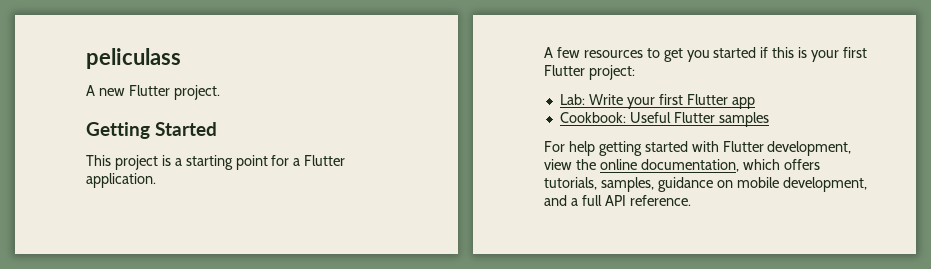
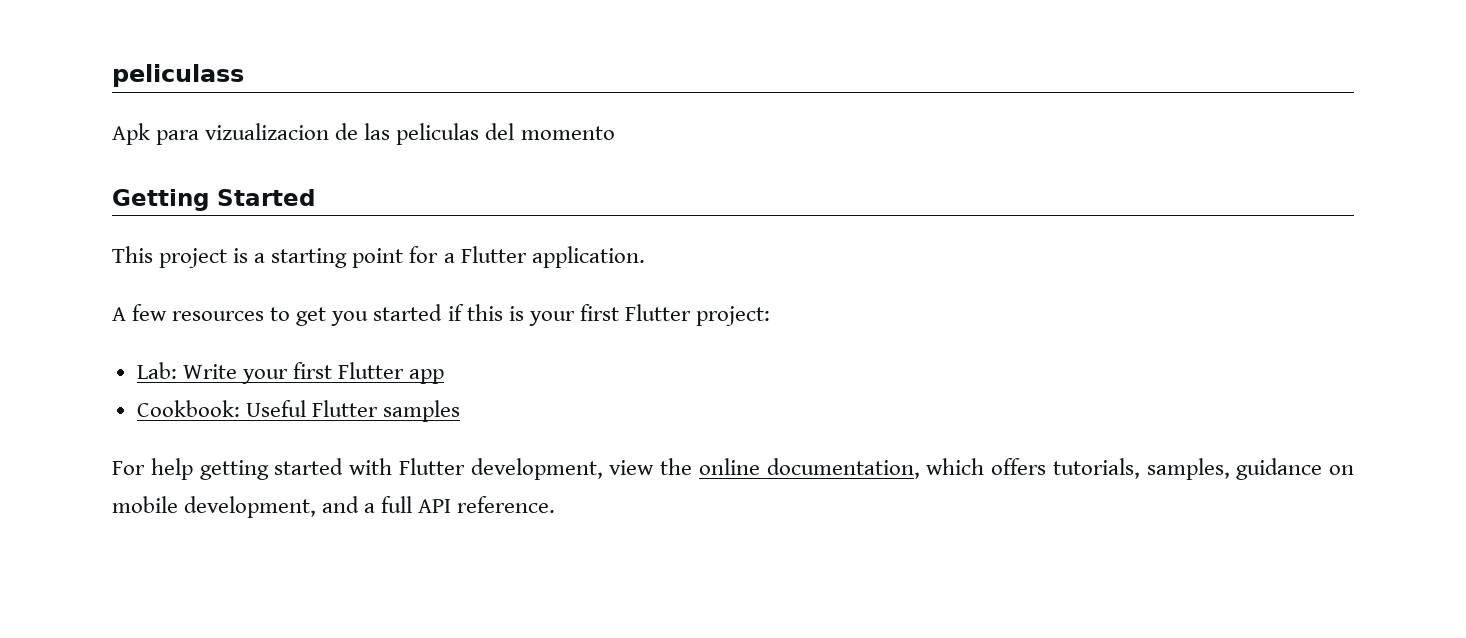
[86,85,220,100] A new Flutter project. -> [112,123,615,145] Apk para vizualizacion de las peliculas del momento

